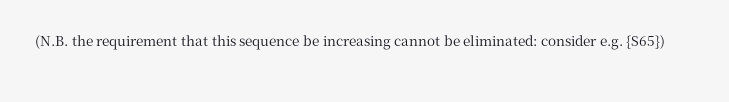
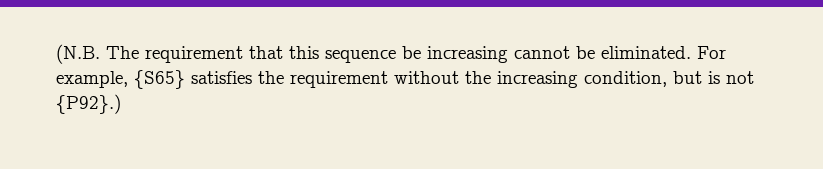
[71,35,93,46] the -> [106,46,139,59] The
[463,35,666,50] eliminated: consider e.g. {S65}) -> [601,46,726,59] [56,70,754,89] [56,94,121,114] eliminated. For example, {S65} satisfies the requirement without the increasing condition, but is not {P92}.)

